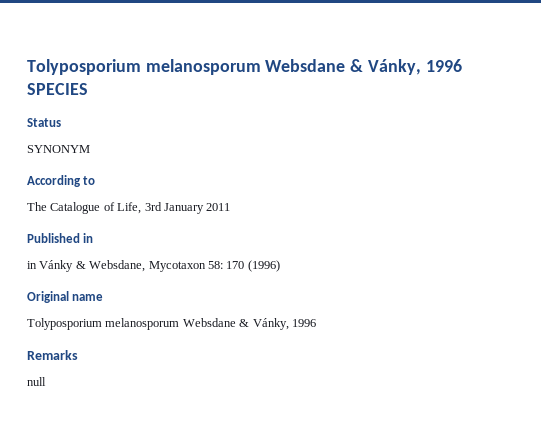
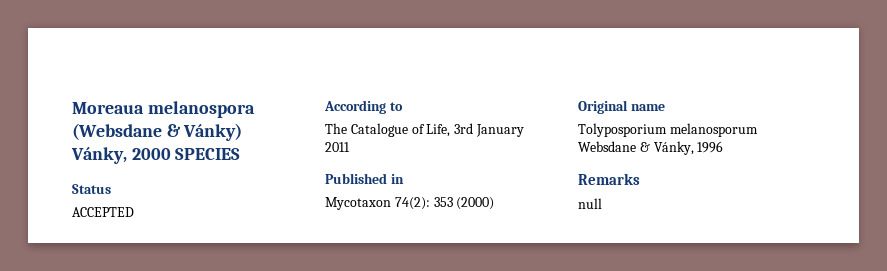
[27,59,462,75] Tolyposporium melanosporum Websdane & Vánky, 1996 -> [72,101,255,118] [72,123,243,141] [71,147,171,164] Moreaua melanospora (Websdane & Vánky) Vánky, 2000
[27,145,90,153] SYNONYM -> [72,207,134,217] ACCEPTED
[27,260,280,272] in Vánky & Websdane, Mycotaxon 58: 170 (1996) -> [325,197,495,210] Mycotaxon 74(2): 353 (2000)

